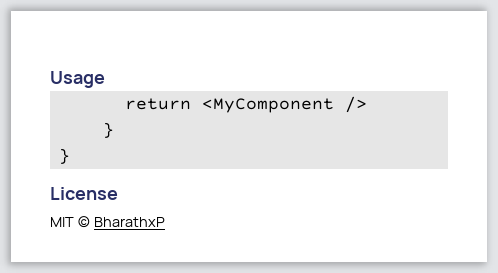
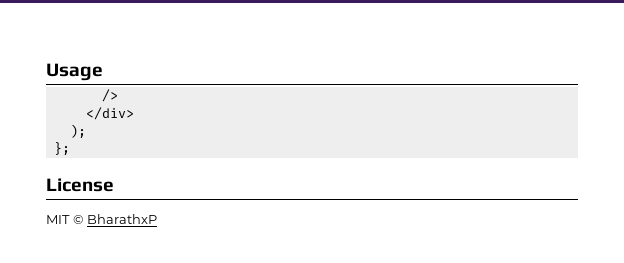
[124,98,334,113] return <MyComponent -> (103, 72) none
[102,122,114,138] [58,148,70,164] } // } -> [85,107,134,120] [69,124,86,138] [53,142,70,155] </div> // ); // };

